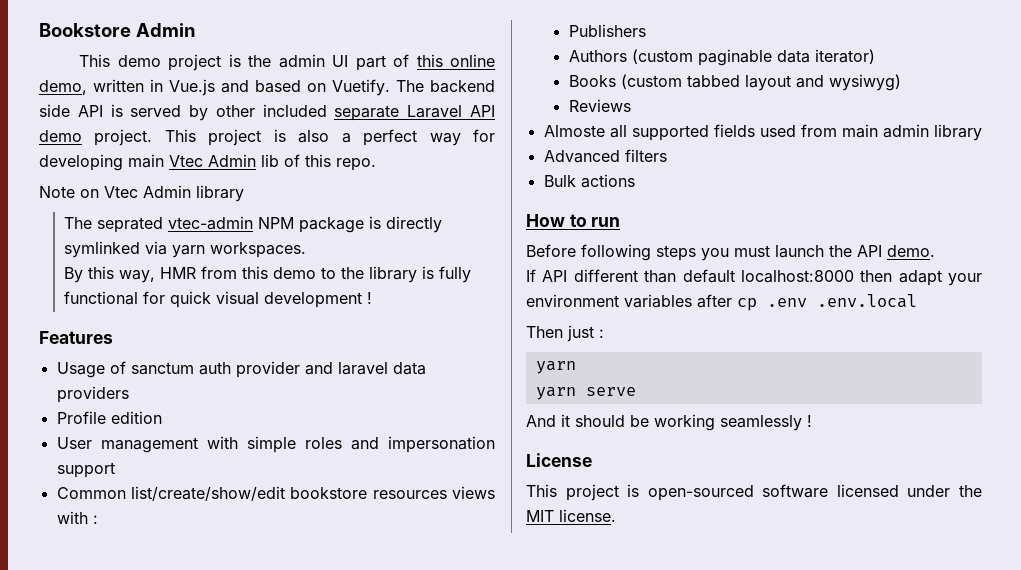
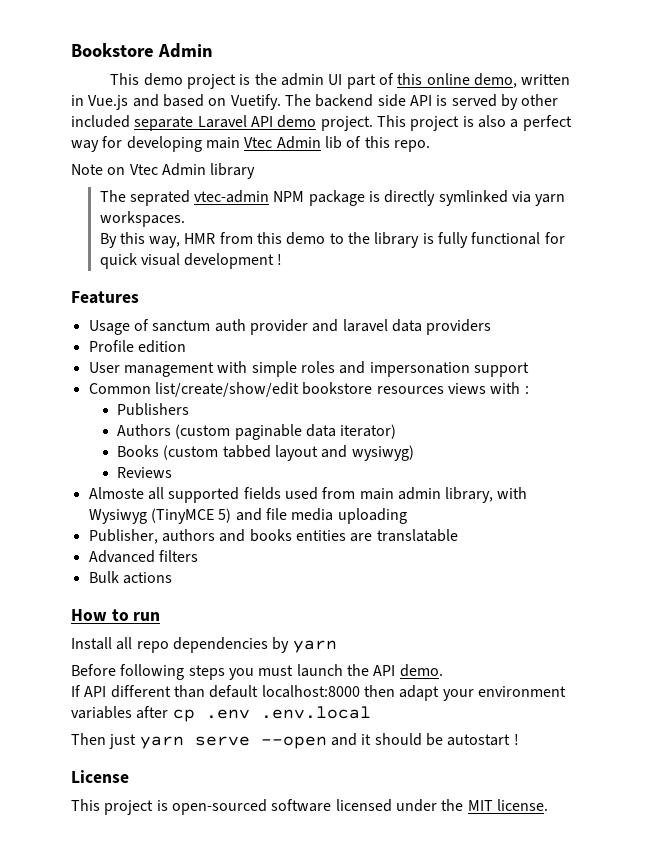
[933,124,982,141] library -> [445,487,528,503] [88,508,407,524] [88,529,458,544] library, with Wysiwyg (TinyMCE 5) and file media uploading // Publisher, authors and books entities are translatable
(621, 222) none -> [71,637,337,653] // Install all repo dependencies by yarn
[599,329,604,338] [535,361,576,374] : // yarn // -> (137, 741) none
[526,415,556,427] // And -> [260,733,357,749] --open and
[654,414,802,431] working seamlessly -> [447,734,511,746] autostart

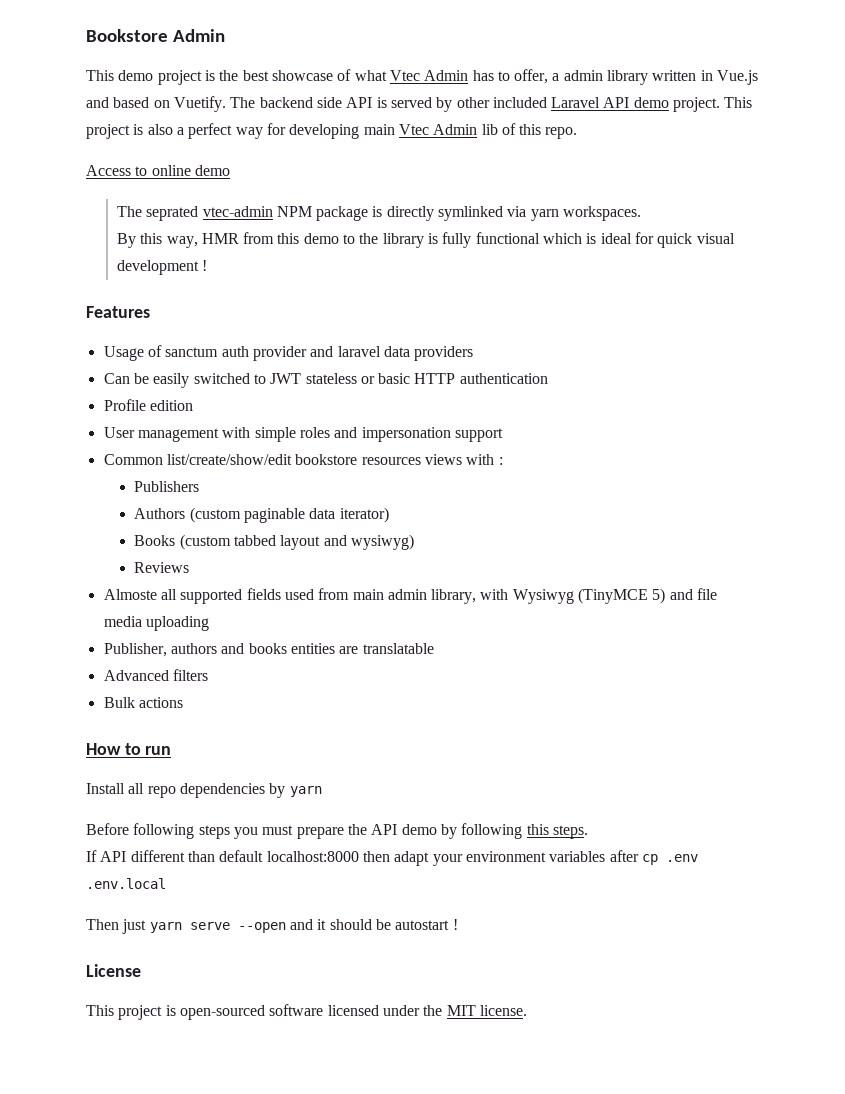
[280,73,517,89] admin UI part of this online demo, -> [242,69,649,85] best showcase of what Vtec Admin has to offer, a admin library
[134,116,194,131] separate -> (547, 102) none
[71,163,256,179] Note on Vtec Admin library -> [86,165,230,176] Access to online demo
(541, 238) none -> [543,233,632,244] which is ideal
(492, 327) none -> [103,373,548,388] // Can be easily switched to JWT stateless or basic HTTP authentication
[296,664,343,677] launch -> [296,827,344,839] prepare
[399,664,443,677] demo. -> [401,823,588,839] demo by following this steps.

